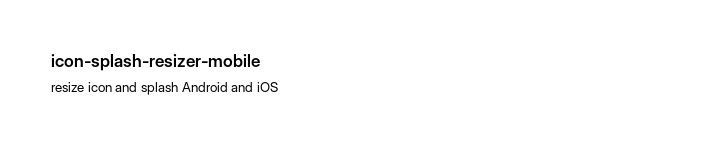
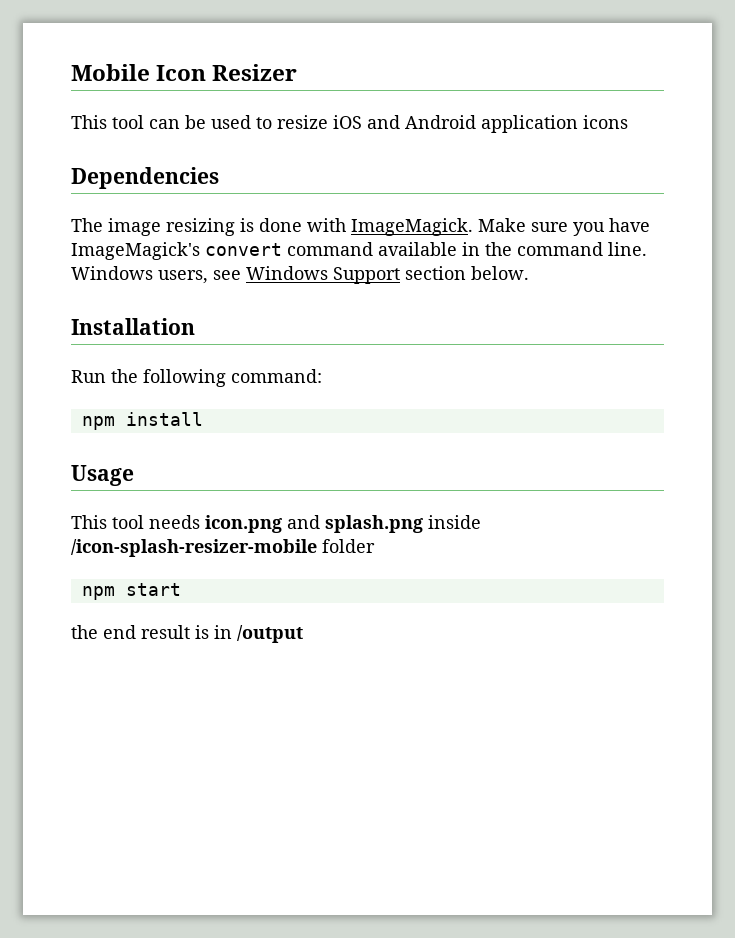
[51,54,260,71] [51,82,278,95] icon-splash-resizer-mobile // resize icon and splash Android and iOS -> [71,64,298,81] [71,115,628,133] [71,167,219,189] [71,218,650,236] [71,242,647,260] [71,266,529,284] [71,318,195,335] [71,369,322,387] [81,412,203,430] [71,465,134,486] [71,515,481,533] [71,539,375,557] [81,583,181,600] [71,625,303,643] Mobile Icon Resizer // This tool can be used to resize iOS and Android application icons // Dependencies // The image resizing is done with ImageMagick. Make sure you have ImageMagick's convert command available in the command line. Windows users, see Windows Support section below. // Installation // Run the following command: // npm install // Usage // This tool needs icon.png and splash.png inside /icon-splash-resizer-mobile folder // npm start // the end result is in /output

